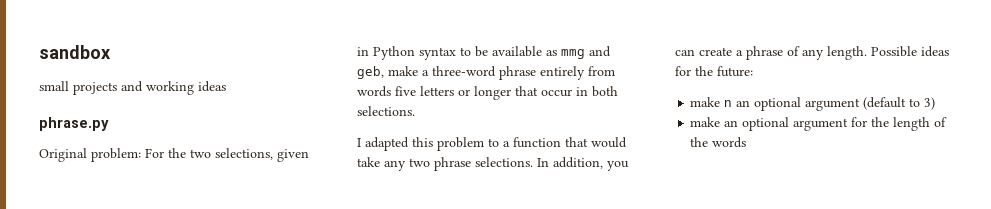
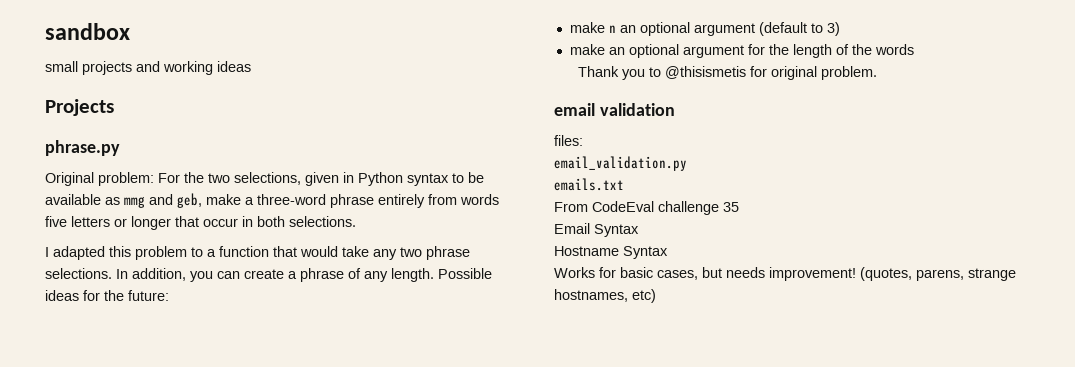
(226, 86) none -> [45,99,114,116] // Projects
(747, 142) none -> [577,66,877,80] [554,103,675,116] [554,135,583,146] [554,156,687,171] [554,178,624,191] [554,201,739,215] [554,223,639,237] [554,246,668,259] [554,267,1016,281] [554,289,656,303] // Thank you to @thisismetis for original problem. // email validation // files: // email_validation.py // emails.txt // From CodeEval challenge 35 // Email Syntax // Hostname Syntax // Works for basic cases, but needs improvement! (quotes, parens, strange hostnames, etc)

